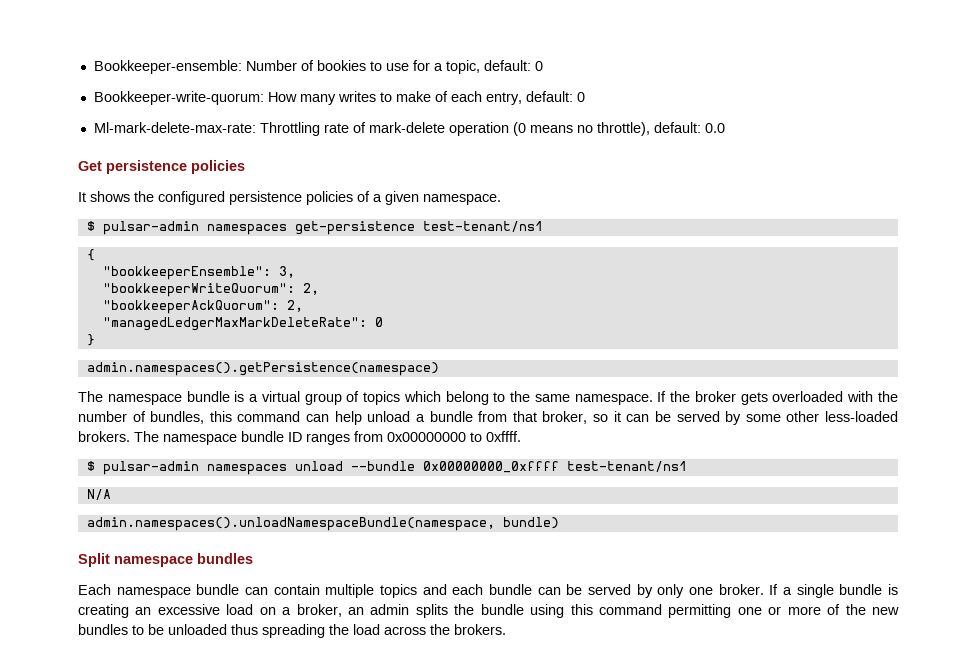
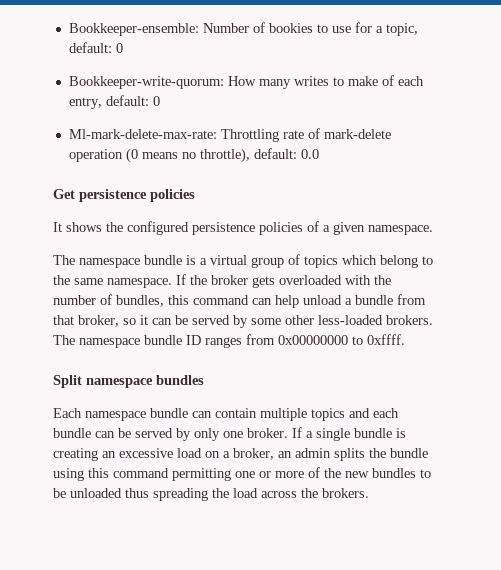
[86,221,543,235] [86,249,95,261] [102,266,295,280] [102,283,319,297] [102,300,303,314] [102,317,383,331] [86,334,95,346] [86,362,439,376] // $ pulsar-admin namespaces get-persistence test-tenant/ns1 // { // "bookkeeperEnsemble": 3, // "bookkeeperWriteQuorum": 2, // "bookkeeperAckQuorum": 2, // "managedLedgerMaxMarkDeleteRate": 0 // } // admin.namespaces().getPersistence(namespace) -> (433, 230) none
[86,461,687,475] [86,489,111,500] [86,517,559,531] // $ pulsar-admin namespaces unload --bundle 0x00000000_0xffff test-tenant/ns1 // N/A // admin.namespaces().unloadNamespaceBundle(namespace, bundle) -> (405, 339) none

